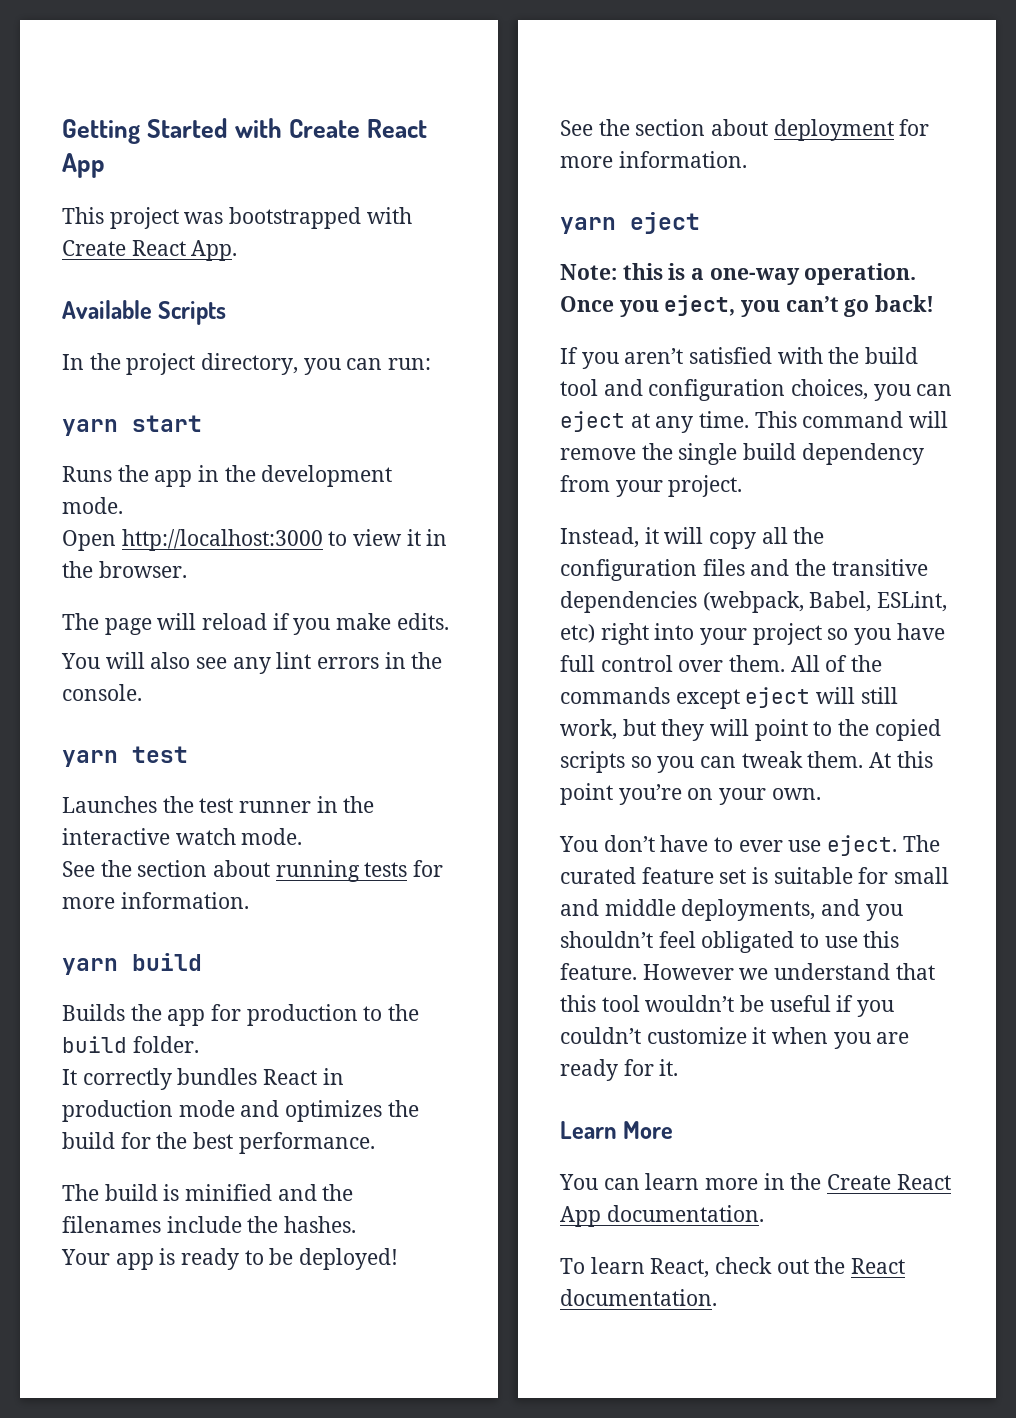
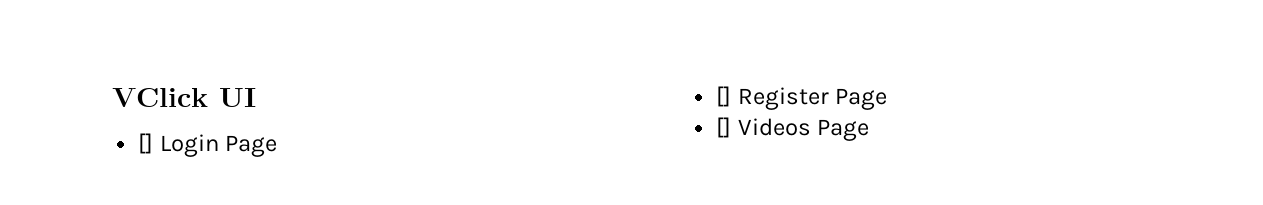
[62,118,428,144] [62,153,105,178] [62,207,412,229] [62,240,238,261] [62,300,227,325] [62,353,432,375] [62,415,202,436] [62,465,393,487] [62,497,123,514] [62,529,448,551] [62,561,187,578] [62,613,449,635] [61,652,443,674] [62,684,142,701] [62,746,188,767] [62,796,375,813] [62,828,303,845] [62,860,444,882] [62,892,249,909] [62,953,202,975] [62,1004,420,1026] [62,1036,199,1053] [62,1068,344,1090] [62,1100,419,1122] [62,1132,375,1154] [62,1184,354,1201] [62,1216,357,1233] [61,1248,399,1270] [560,119,930,141] [560,151,747,168] [560,212,700,234] [560,263,917,285] [560,295,935,317] [560,347,919,369] [560,379,953,401] [560,411,949,433] [560,443,924,465] [560,475,743,497] [560,527,825,549] [560,559,928,581] [560,591,948,613] [560,623,945,645] [560,655,883,672] [560,687,898,709] [560,719,941,741] [560,751,933,773] [560,783,821,805] [559,835,940,856] [560,867,950,884] [560,899,903,921] [560,931,900,953] [560,963,935,980] [560,995,895,1017] [560,1027,910,1049] [560,1059,679,1081] [560,1121,674,1139] [559,1173,951,1190] [560,1205,764,1227] [560,1257,906,1278] [560,1289,717,1306] Getting Started with Create React App // This project was bootstrapped with Create React App. // Available Scripts // In the project directory, you can run: // yarn start // Runs the app in the development mode. // Open http://localhost:3000 to view it in the browser. // The page will reload if you make edits. // You will also see any lint errors in the console. // yarn test // Launches the test runner in the interactive watch mode. // See the section about running tests for more information. // yarn build // Builds the app for production to the build folder. // It correctly bundles React in production mode and optimizes the build for the best performance. // The build is minified and the filenames include the hashes. // Your app is ready to be deployed! // See the section about deployment for more information. // yarn eject // Note: this is a one-way operation. Once you eject, you can’t go back! // If you aren’t satisfied with the build tool and configuration choices, you can eject at any time. This command will remove the single build dependency from your project. // Instead, it will copy all the configuration files and the transitive dependencies (webpack, Babel, ESLint, etc) right into your project so you have full control over them. All of the commands except eject will still work, but they will point to the copied scripts so you can tweak them. At this point you’re on your own. // You don’t have to ever use eject. The curated feature set is suitable for small and middle deployments, and you shouldn’t feel obligated to use this feature. However we understand that this tool wouldn’t be useful if you couldn’t customize it when you are ready for it. // Learn More // You can learn more in the Create React App documentation. // To learn React, check out the React documentation. -> [112,88,256,107] [138,133,278,157] [716,86,888,110] [716,117,870,141] VClick UI // [] Login Page // [] Register Page // [] Videos Page

